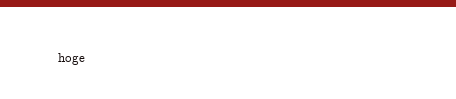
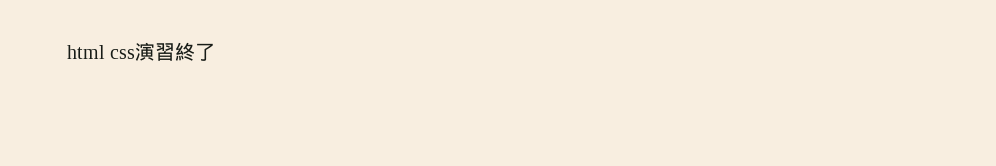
[58,53,85,65] hoge -> [67,42,216,61] html css演習終了

